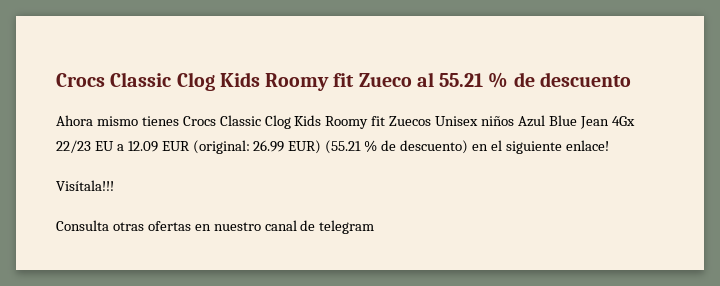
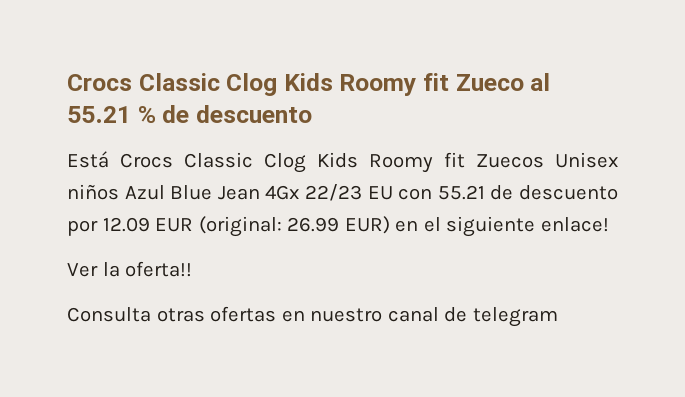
[56,115,179,126] Ahora mismo tienes -> [67,151,109,168] Está
[116,144,124,151] a -> [398,185,619,200] [67,220,98,236] con 55.21 de descuento por
[325,140,469,154] (55.21 % de descuento) -> (390, 225) none
[56,180,114,191] Visítala!!! -> [67,261,193,277] Ver la oferta!!

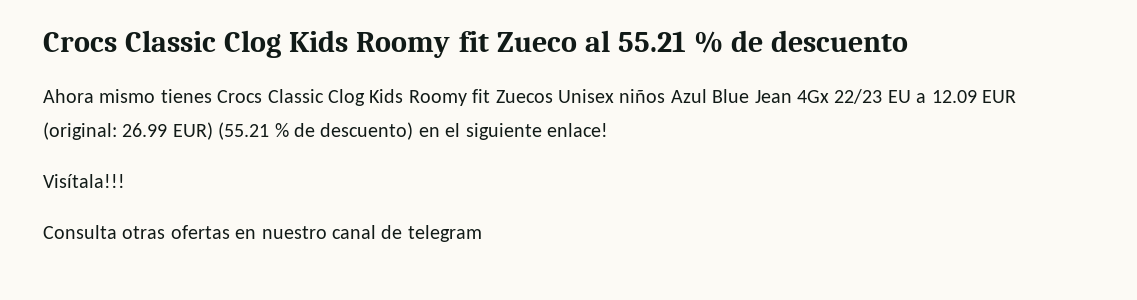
[67,151,109,168] Está -> [43,89,212,103] Ahora mismo tienes
[398,185,619,200] [67,220,98,236] con 55.21 de descuento por -> [916,93,927,103] a
(390, 225) none -> [218,122,414,140] (55.21 % de descuento)
[67,261,193,277] Ver la oferta!! -> [43,174,125,188] Visítala!!!

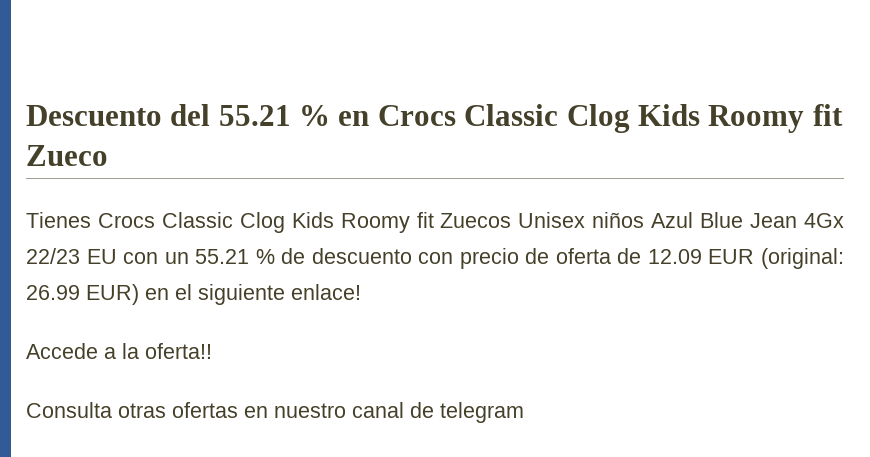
(43, 42) none -> [26,104,370,126] Descuento del 55.21 % en
[584,30,909,53] [43,89,212,103] al 55.21 % de descuento // Ahora mismo tienes -> [26,212,91,228] // Tienes
[916,93,927,103] a -> [123,248,642,269] con un 55.21 % de descuento con precio de oferta de
[218,122,414,140] (55.21 % de descuento) -> (139, 294) none
[43,174,125,188] Visítala!!! -> [26,343,212,359] Accede a la oferta!!

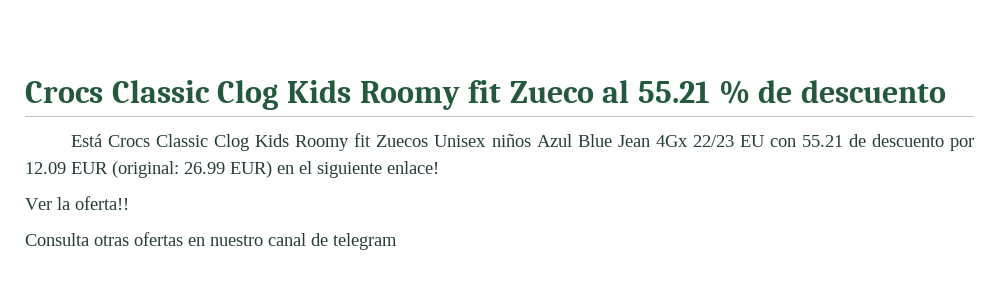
[26,104,370,126] Descuento del 55.21 % en -> (25, 92) none
[26,212,91,228] // Tienes -> [602,80,947,104] [71,134,103,147] al 55.21 % de descuento // Está
[164,248,642,269] un 55.21 % de descuento con precio de oferta de -> [801,134,974,151] 55.21 de descuento por
[26,343,116,359] Accede a -> [25,198,52,210] Ver

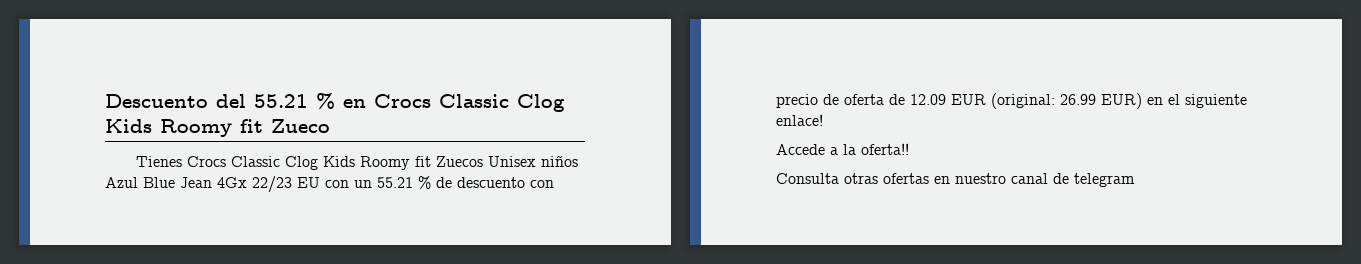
(25, 92) none -> [105,93,366,109] Descuento del 55.21 % en
[602,80,947,104] [71,134,103,147] al 55.21 % de descuento // Está -> [136,156,183,167] // Tienes
[801,134,974,151] 55.21 de descuento por -> [354,176,554,189] [776,94,905,108] un 55.21 % de descuento con precio de oferta de
[25,198,52,210] Ver -> [776,144,838,155] Accede a

